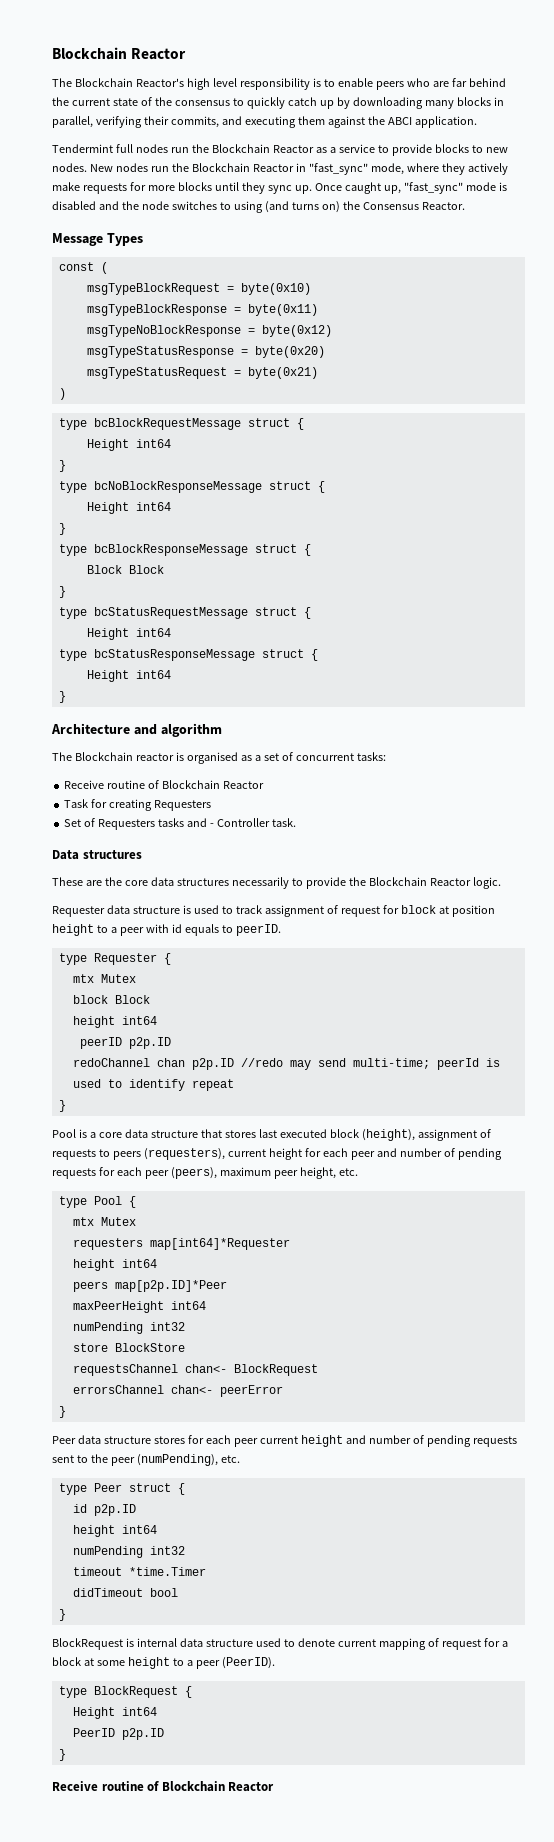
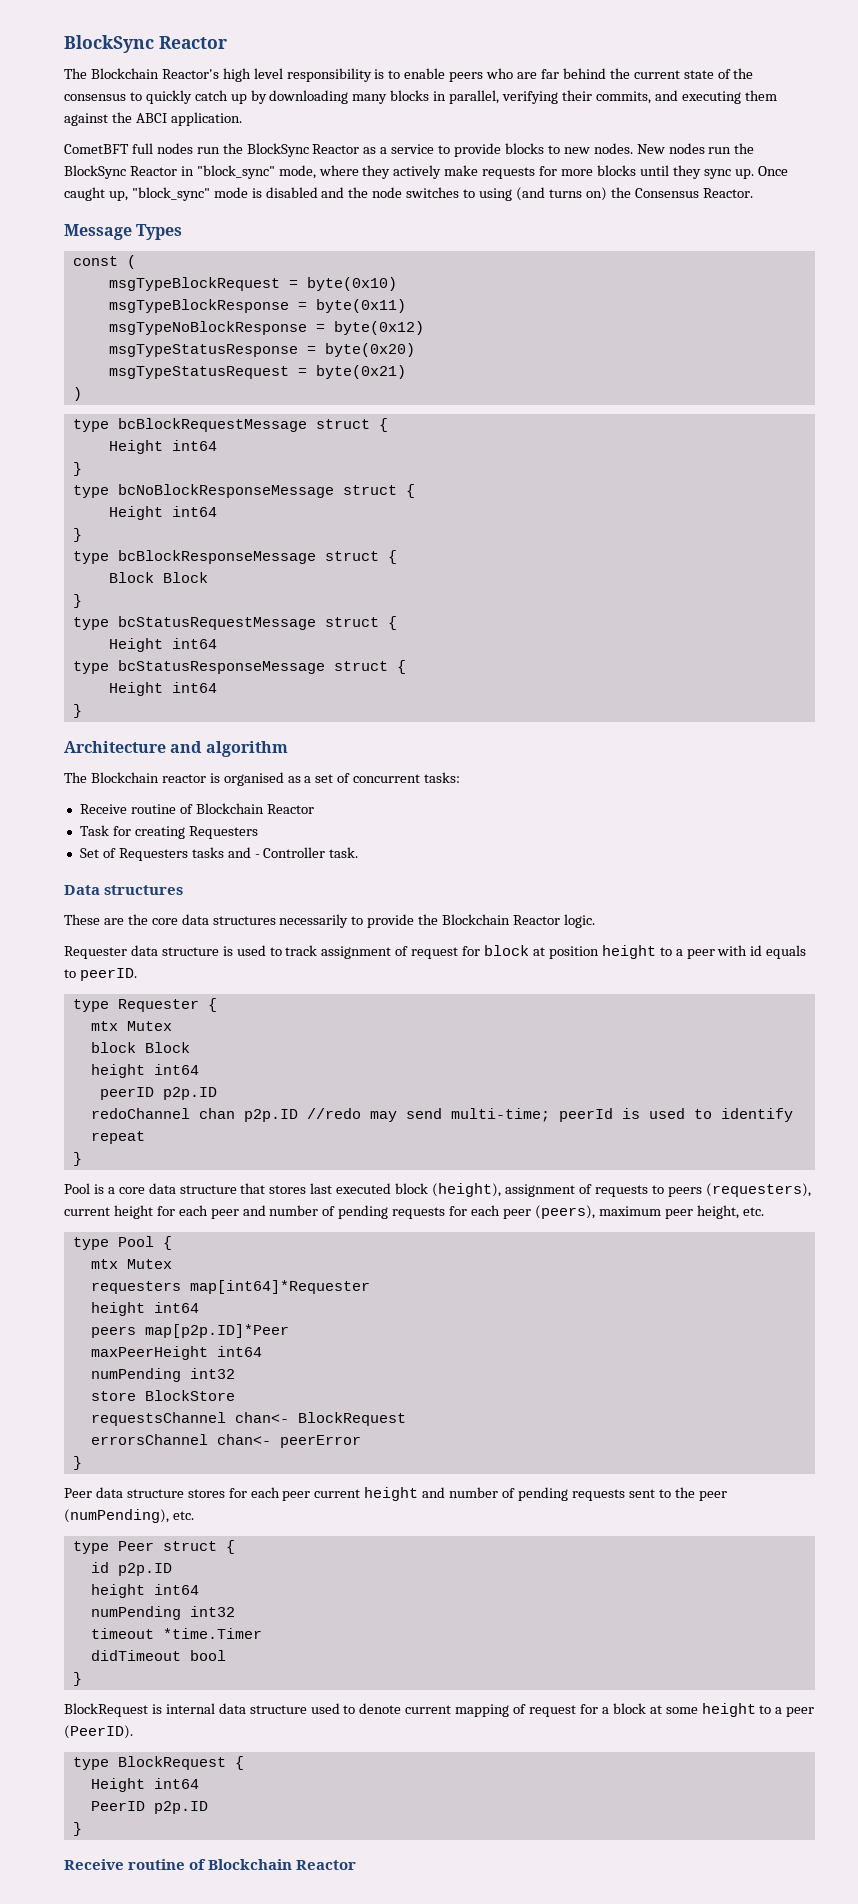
[52,47,127,60] Blockchain -> [64,35,154,53] BlockSync
[52,144,113,153] Tendermint -> [64,144,129,154] CometBFT
[211,144,270,153] Blockchain -> [246,143,309,157] BlockSync
[191,163,250,172] Blockchain -> [64,165,126,179] BlockSync
[308,163,368,175] "fast_sync" -> [196,165,275,179] "block_sync"
[403,182,463,194] "fast_sync" -> [131,187,210,201] "block_sync"

